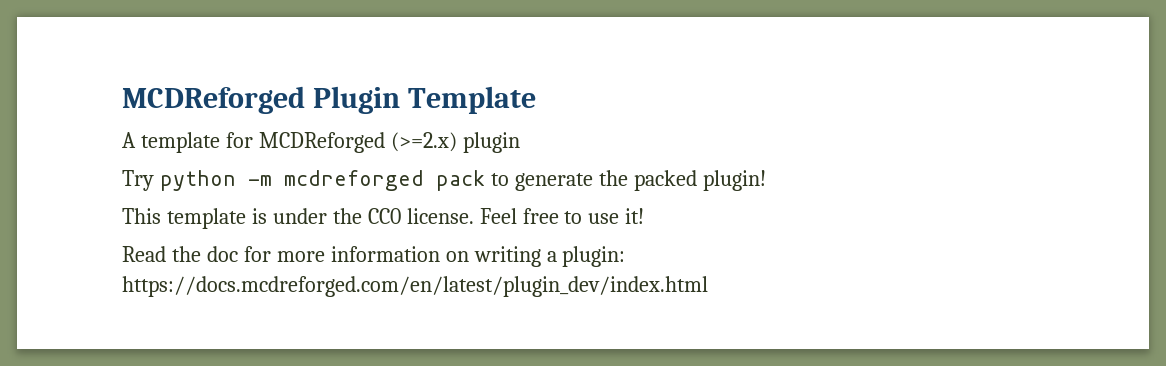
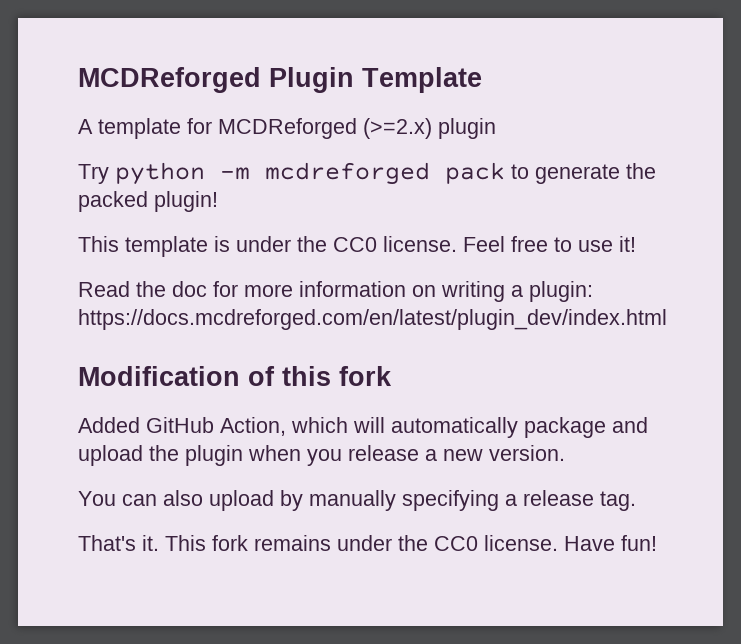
(708, 286) none -> [78,366,392,386] [78,417,648,438] [78,445,565,466] [78,490,636,511] [78,535,657,551] // Modification of this fork // Added GitHub Action, which will automatically package and upload the plugin when you release a new version. // You can also upload by manually specifying a release tag. // That's it. This fork remains under the CC0 license. Have fun!

